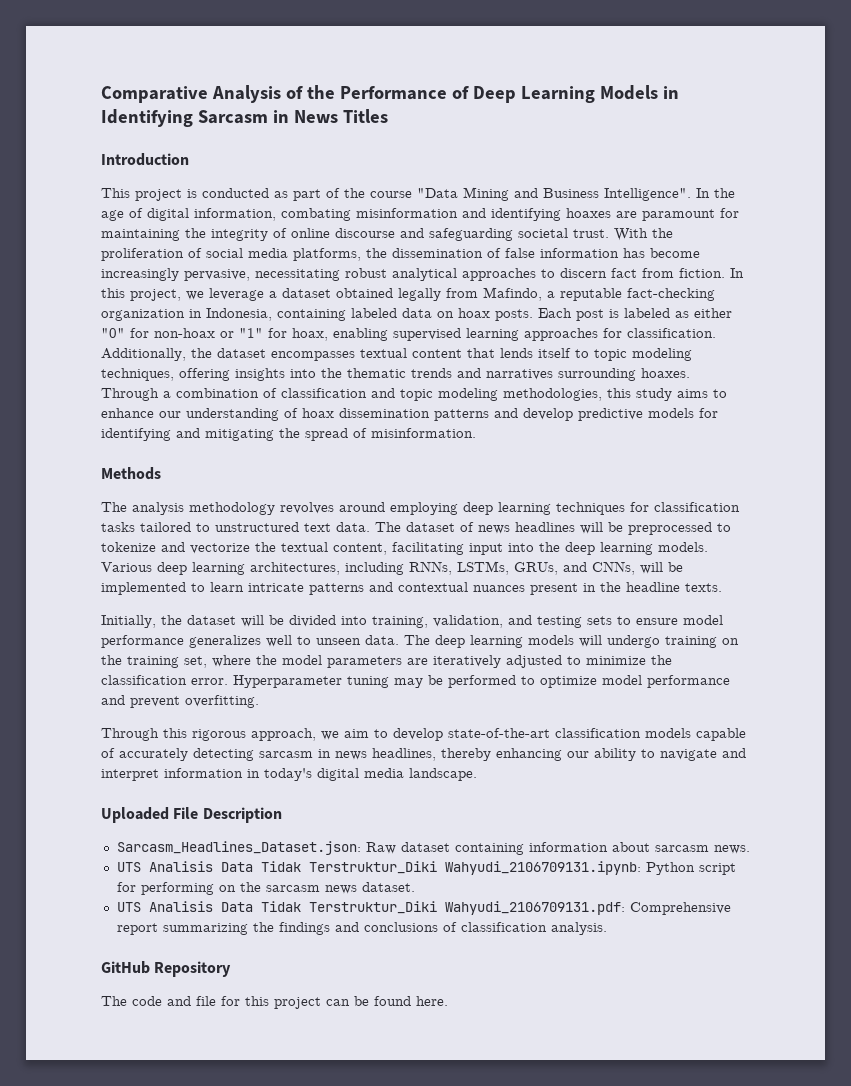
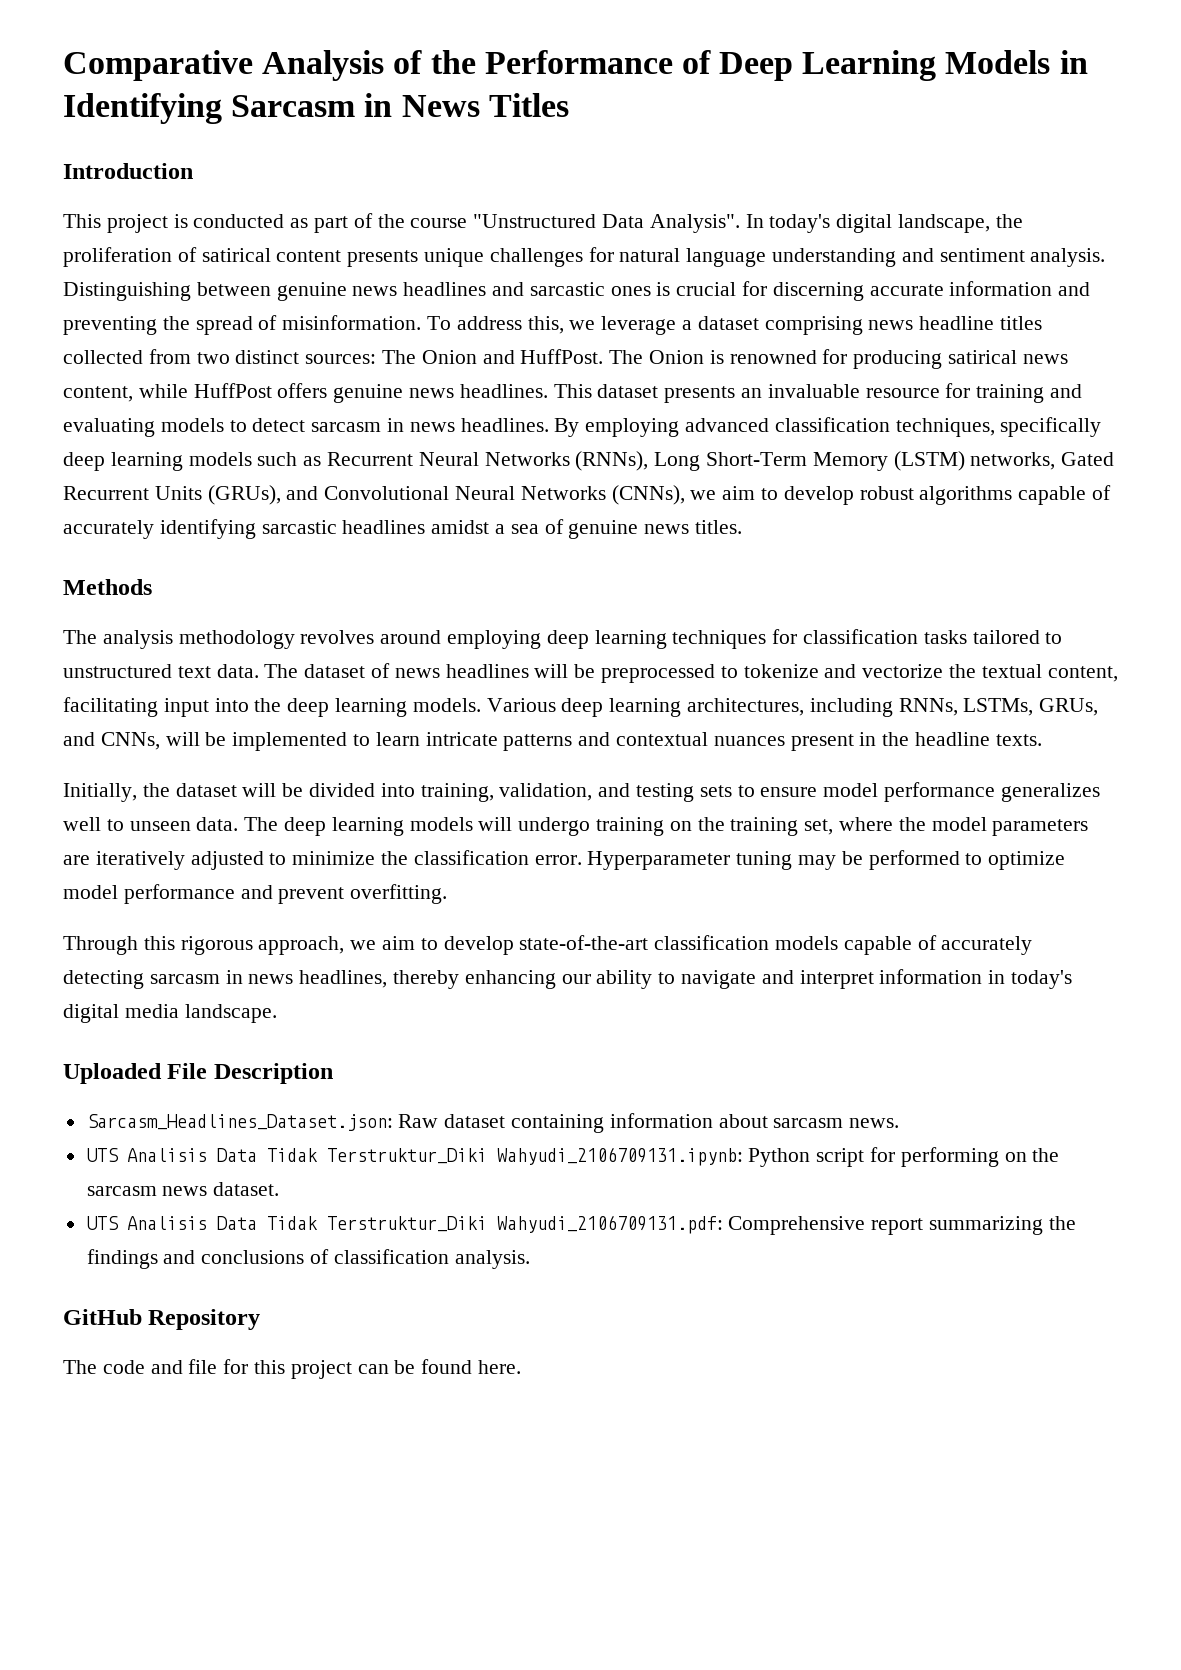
[417,187,735,201] [101,208,739,221] [101,228,673,241] [101,248,700,261] [101,268,744,281] [101,287,715,301] [101,308,732,321] [101,328,716,341] [101,348,692,361] [101,368,690,381] [101,388,727,401] [101,408,718,421] [101,428,476,441] "Data Mining and Business Intelligence". In the age of digital information, combating misinformation and identifying hoaxes are paramount for maintaining the integrity of online discourse and safeguarding societal trust. With the proliferation of social media platforms, the dissemination of false information has become increasingly pervasive, necessitating robust analytical approaches to discern fact from fiction. In this project, we leverage a dataset obtained legally from Mafindo, a reputable fact-checking organization in Indonesia, containing labeled data on hoax posts. Each post is labeled as either "0" for non-hoax or "1" for hoax, enabling supervised learning approaches for classification. Additionally, the dataset encompasses textual content that lends itself to topic modeling techniques, offering insights into the thematic trends and narratives surrounding hoaxes. Through a combination of classification and topic modeling methodologies, this study aims to enhance our understanding of hoax dissemination patterns and develop predictive models for identifying and mitigating the spread of misinformation. -> [473,214,1023,233] [63,247,1106,267] [63,281,1091,301] [63,315,1043,335] [63,349,1068,369] [63,383,1083,403] [63,417,1102,437] [63,451,1115,471] [63,485,1112,505] [63,519,743,539] "Unstructured Data Analysis". In today's digital landscape, the proliferation of satirical content presents unique challenges for natural language understanding and sentiment analysis. Distinguishing between genuine news headlines and sarcastic ones is crucial for discerning accurate information and preventing the spread of misinformation. To address this, we leverage a dataset comprising news headline titles collected from two distinct sources: The Onion and HuffPost. The Onion is renowned for producing satirical news content, while HuffPost offers genuine news headlines. This dataset presents an invaluable resource for training and evaluating models to detect sarcasm in news headlines. By employing advanced classification techniques, specifically deep learning models such as Recurrent Neural Networks (RNNs), Long Short-Term Memory (LSTM) networks, Gated Recurrent Units (GRUs), and Convolutional Neural Networks (CNNs), we aim to develop robust algorithms capable of accurately identifying sarcastic headlines amidst a sea of genuine news titles.

